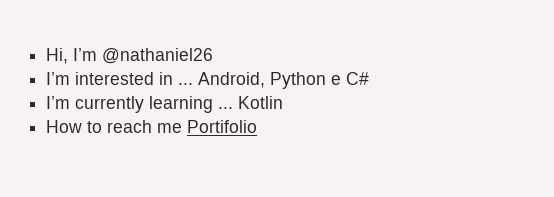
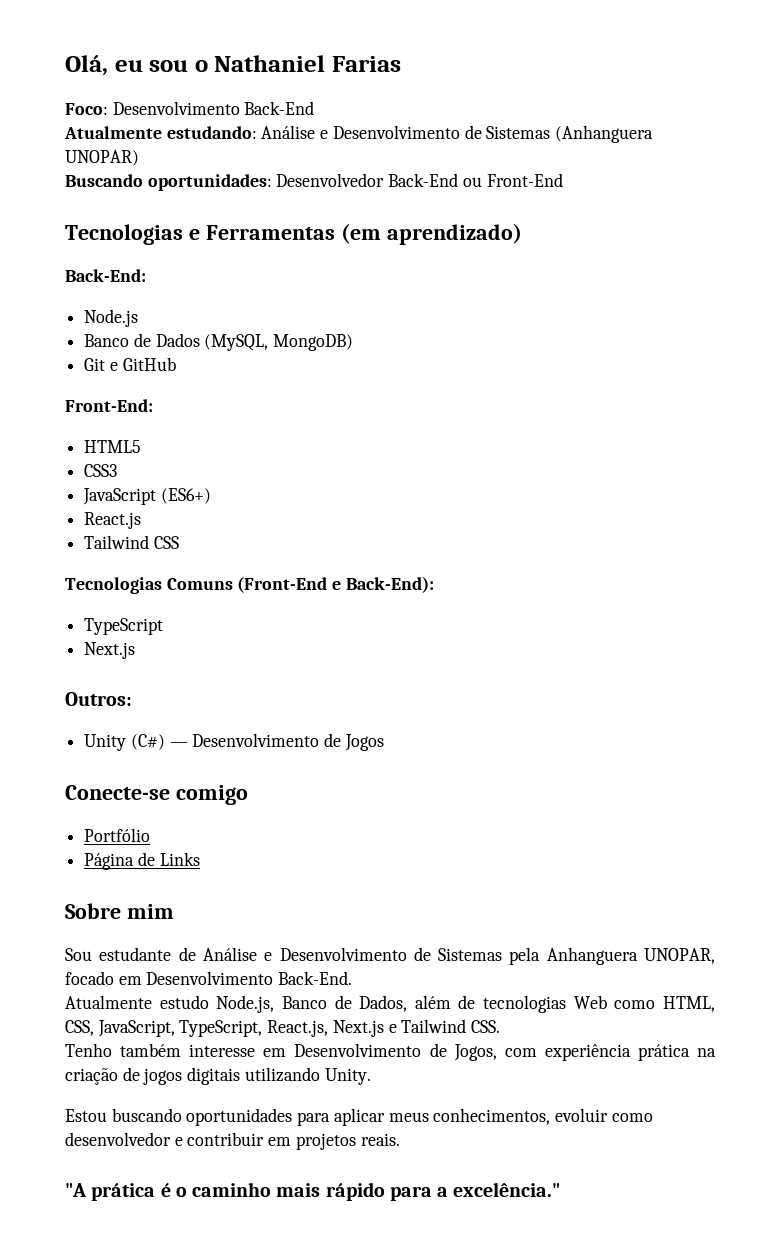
[46,48,214,64] [46,72,370,89] [46,96,284,113] [46,120,258,133] Hi, I’m @nathaniel26 // I’m interested in ... Android, Python e C# // I’m currently learning ... Kotlin // How to reach me Portifolio -> [65,55,402,76] [65,101,315,115] [64,125,654,143] [65,150,139,166] [65,173,563,191] [65,223,522,245] [65,269,146,282] [84,309,139,327] [84,333,354,351] [84,357,176,371] [65,399,153,412] [84,440,142,453] [84,464,118,477] [83,488,211,505] [84,512,142,529] [84,535,179,549] [65,576,434,594] [84,618,164,635] [84,642,136,659] [65,692,132,706] [84,733,384,751] [65,785,248,805] [84,828,151,842] [84,852,200,870] [65,903,174,919] [65,947,715,965] [65,971,353,985] [65,995,715,1013] [65,1019,501,1037] [65,1043,717,1061] [65,1067,371,1085] [65,1108,653,1126] [65,1132,400,1150] [65,1182,561,1201] Olá, eu sou o Nathaniel Farias // Foco: Desenvolvimento Back-End // Atualmente estudando: Análise e Desenvolvimento de Sistemas (Anhanguera UNOPAR) // Buscando oportunidades: Desenvolvedor Back-End ou Front-End // Tecnologias e Ferramentas (em aprendizado) // Back-End: // Node.js // Banco de Dados (MySQL, MongoDB) // Git e GitHub // Front-End: // HTML5 // CSS3 // JavaScript (ES6+) // React.js // Tailwind CSS // Tecnologias Comuns (Front-End e Back-End): // TypeScript // Next.js // Outros: // Unity (C#) — Desenvolvimento de Jogos // Conecte-se comigo // Portfólio // Página de Links // Sobre mim // Sou estudante de Análise e Desenvolvimento de Sistemas pela Anhanguera UNOPAR, focado em Desenvolvimento Back-End. // Atualmente estudo Node.js, Banco de Dados, além de tecnologias Web como HTML, CSS, JavaScript, TypeScript, React.js, Next.js e Tailwind CSS. // Tenho também interesse em Desenvolvimento de Jogos, com experiência prática na criação de jogos digitais utilizando Unity. // Estou buscando oportunidades para aplicar meus conhecimentos, evoluir como desenvolvedor e contribuir em projetos reais. // "A prática é o caminho mais rápido para a excelência."

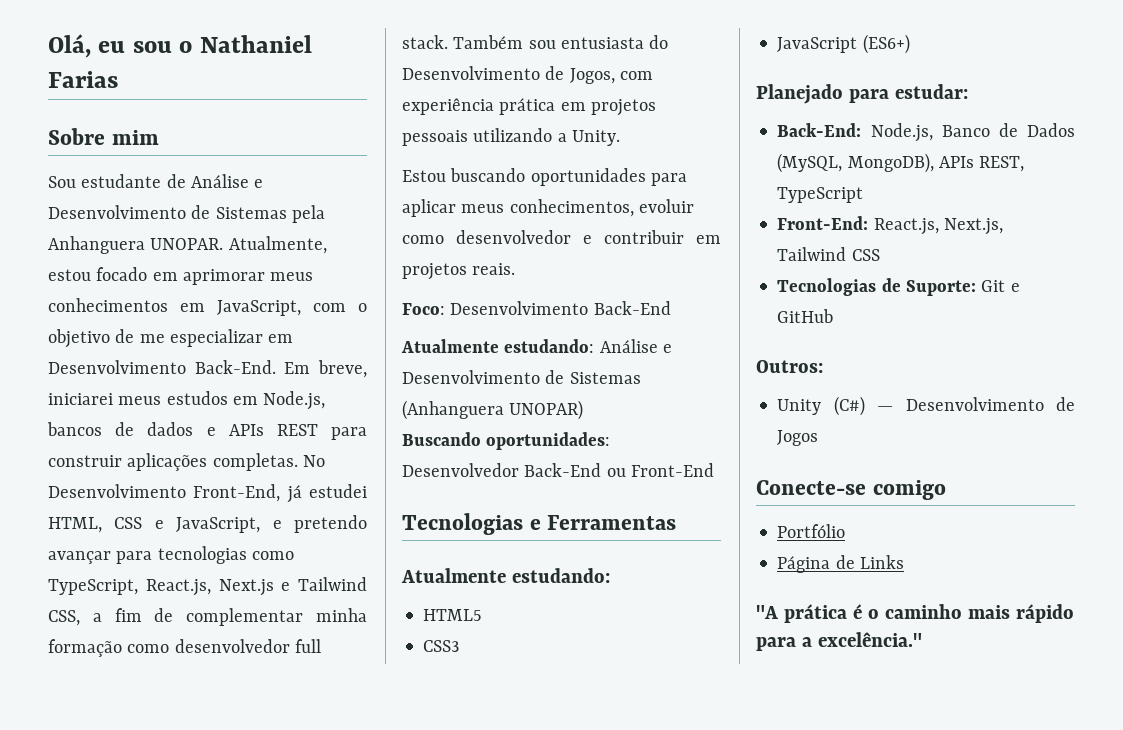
(402, 64) none -> [48,128,159,145] [48,174,264,188] [48,205,325,223] [48,236,327,254] [48,267,314,285] [48,298,367,316] [48,329,294,348] [48,360,367,378] [48,391,326,410] [47,422,367,440] [48,453,325,471] [48,484,367,503] [48,515,367,533] [48,546,294,564] [48,577,367,596] [48,608,367,626] [48,639,321,657] [402,35,669,49] [402,66,653,84] [402,98,656,116] [402,128,620,146] [402,168,687,186] [402,199,694,217] [402,230,721,244] [402,263,516,280] // Sobre mim // Sou estudante de Análise e Desenvolvimento de Sistemas pela Anhanguera UNOPAR. Atualmente, estou focado em aprimorar meus conhecimentos em JavaScript, com o objetivo de me especializar em Desenvolvimento Back-End. Em breve, iniciarei meus estudos em Node.js, bancos de dados e APIs REST para construir aplicações completas. No Desenvolvimento Front-End, já estudei HTML, CSS e JavaScript, e pretendo avançar para tecnologias como TypeScript, React.js, Next.js e Tailwind CSS, a fim de complementar minha formação como desenvolvedor full stack. Também sou entusiasta do Desenvolvimento de Jogos, com experiência prática em projetos pessoais utilizando a Unity. // Estou buscando oportunidades para aplicar meus conhecimentos, evoluir como desenvolvedor e contribuir em projetos reais.
[340,223,522,245] [65,269,146,282] [84,309,139,327] [84,333,354,351] [84,357,176,371] [65,399,153,412] [84,440,142,453] [84,464,118,477] [83,488,211,505] [84,512,142,529] [84,535,179,549] [65,576,434,594] [84,618,164,635] [84,642,136,659] (em aprendizado) // Back-End: // Node.js // Banco de Dados (MySQL, MongoDB) // Git e GitHub // Front-End: // HTML5 // CSS3 // JavaScript (ES6+) // React.js // Tailwind CSS // Tecnologias Comuns (Front-End e Back-End): // TypeScript // Next.js -> [401,568,610,583] [423,609,483,621] [423,640,460,652] [777,34,910,54] [756,84,968,104] [777,123,1075,142] [777,153,1025,173] [777,187,864,203] [777,216,1003,235] [777,247,880,261] [777,278,1020,296] [777,309,834,323] // Atualmente estudando: // HTML5 // CSS3 // JavaScript (ES6+) // Planejado para estudar: // Back-End: Node.js, Banco de Dados (MySQL, MongoDB), APIs REST, TypeScript // Front-End: React.js, Next.js, Tailwind CSS // Tecnologias de Suporte: Git e GitHub
[65,903,174,919] [65,947,715,965] [65,971,353,985] [65,995,715,1013] [65,1019,501,1037] [65,1043,717,1061] [65,1067,371,1085] [65,1108,653,1126] [65,1132,400,1150] // Sobre mim // Sou estudante de Análise e Desenvolvimento de Sistemas pela Anhanguera UNOPAR, focado em Desenvolvimento Back-End. // Atualmente estudo Node.js, Banco de Dados, além de tecnologias Web como HTML, CSS, JavaScript, TypeScript, React.js, Next.js e Tailwind CSS. // Tenho também interesse em Desenvolvimento de Jogos, com experiência prática na criação de jogos digitais utilizando Unity. // Estou buscando oportunidades para aplicar meus conhecimentos, evoluir como desenvolvedor e contribuir em projetos reais. -> (904, 562) none

